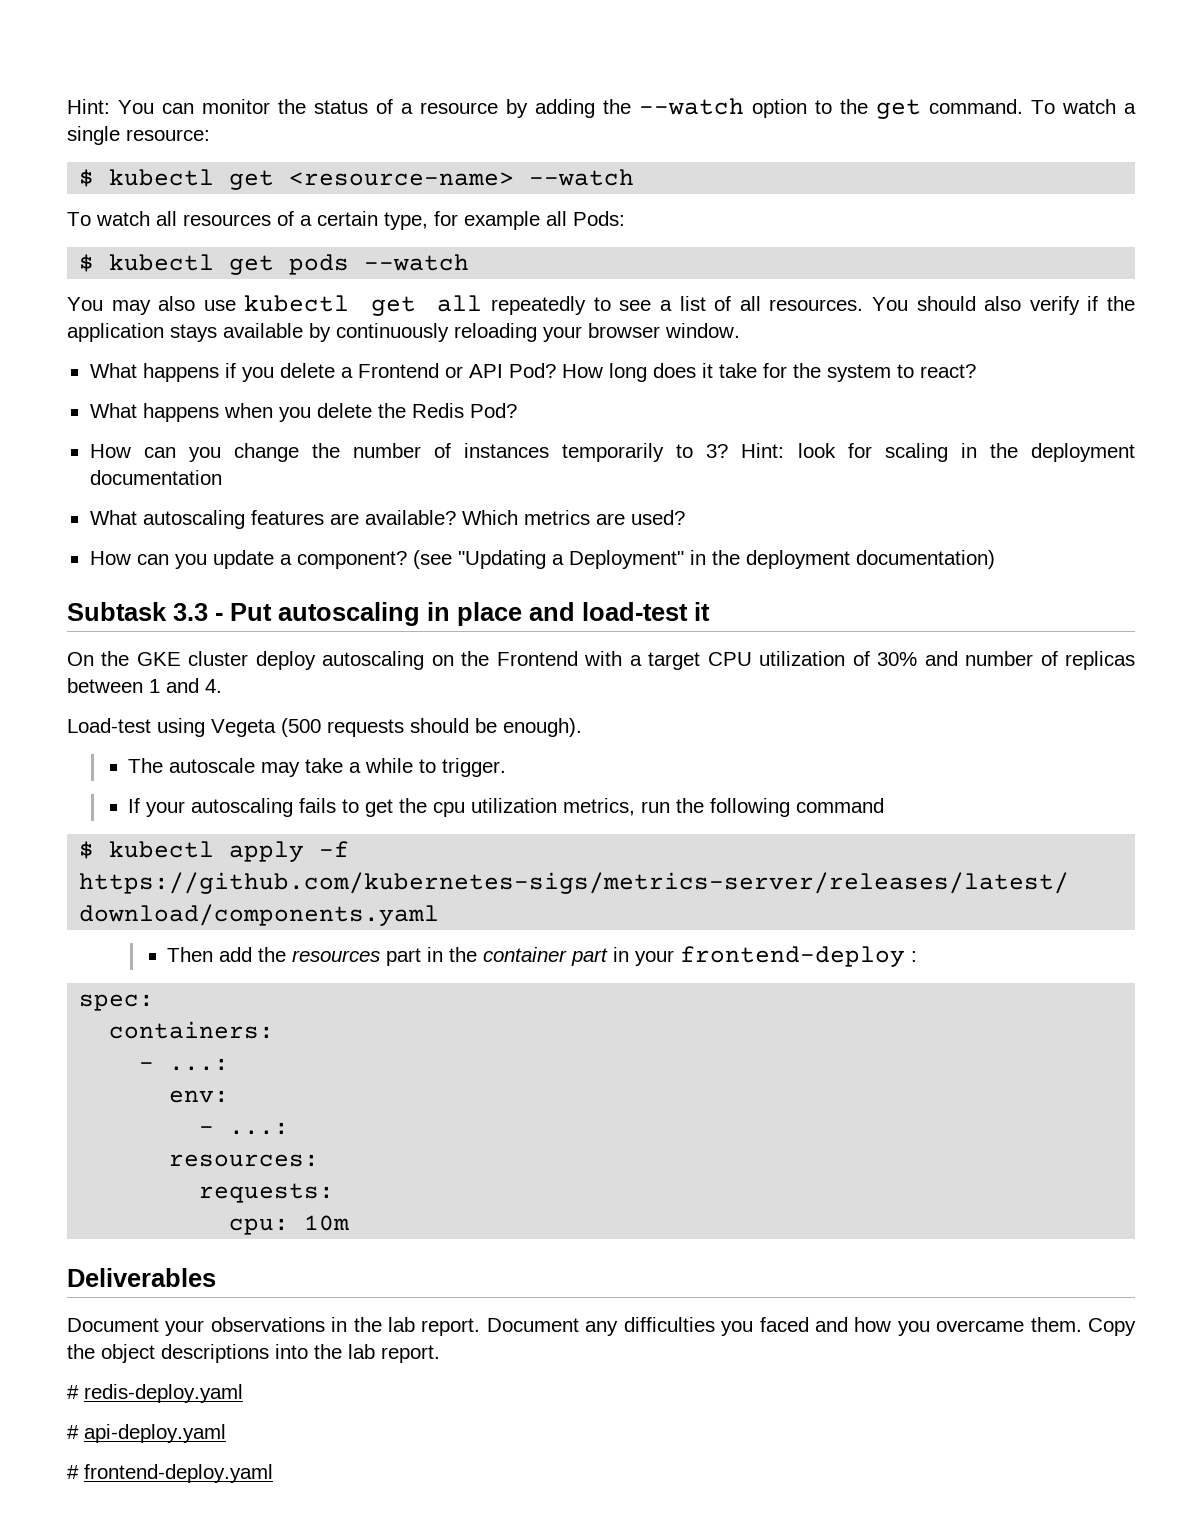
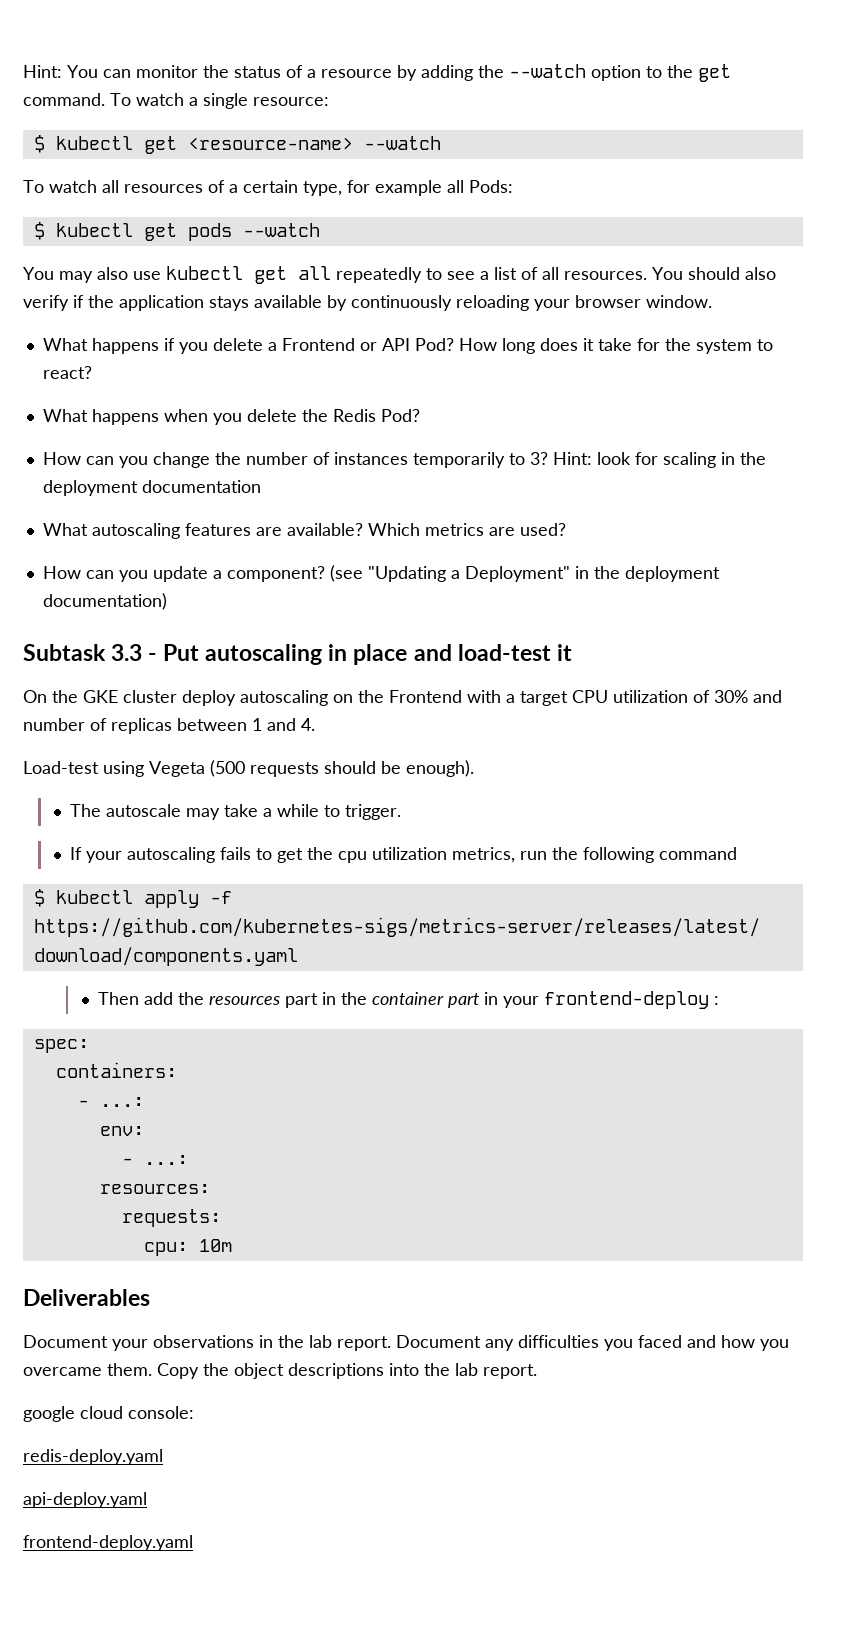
[67,1385,79,1399] # -> [23,1406,194,1422] google cloud console: //
[67,1425,79,1439] # -> (163, 1457) none
[67,1465,79,1479] # -> (147, 1500) none

